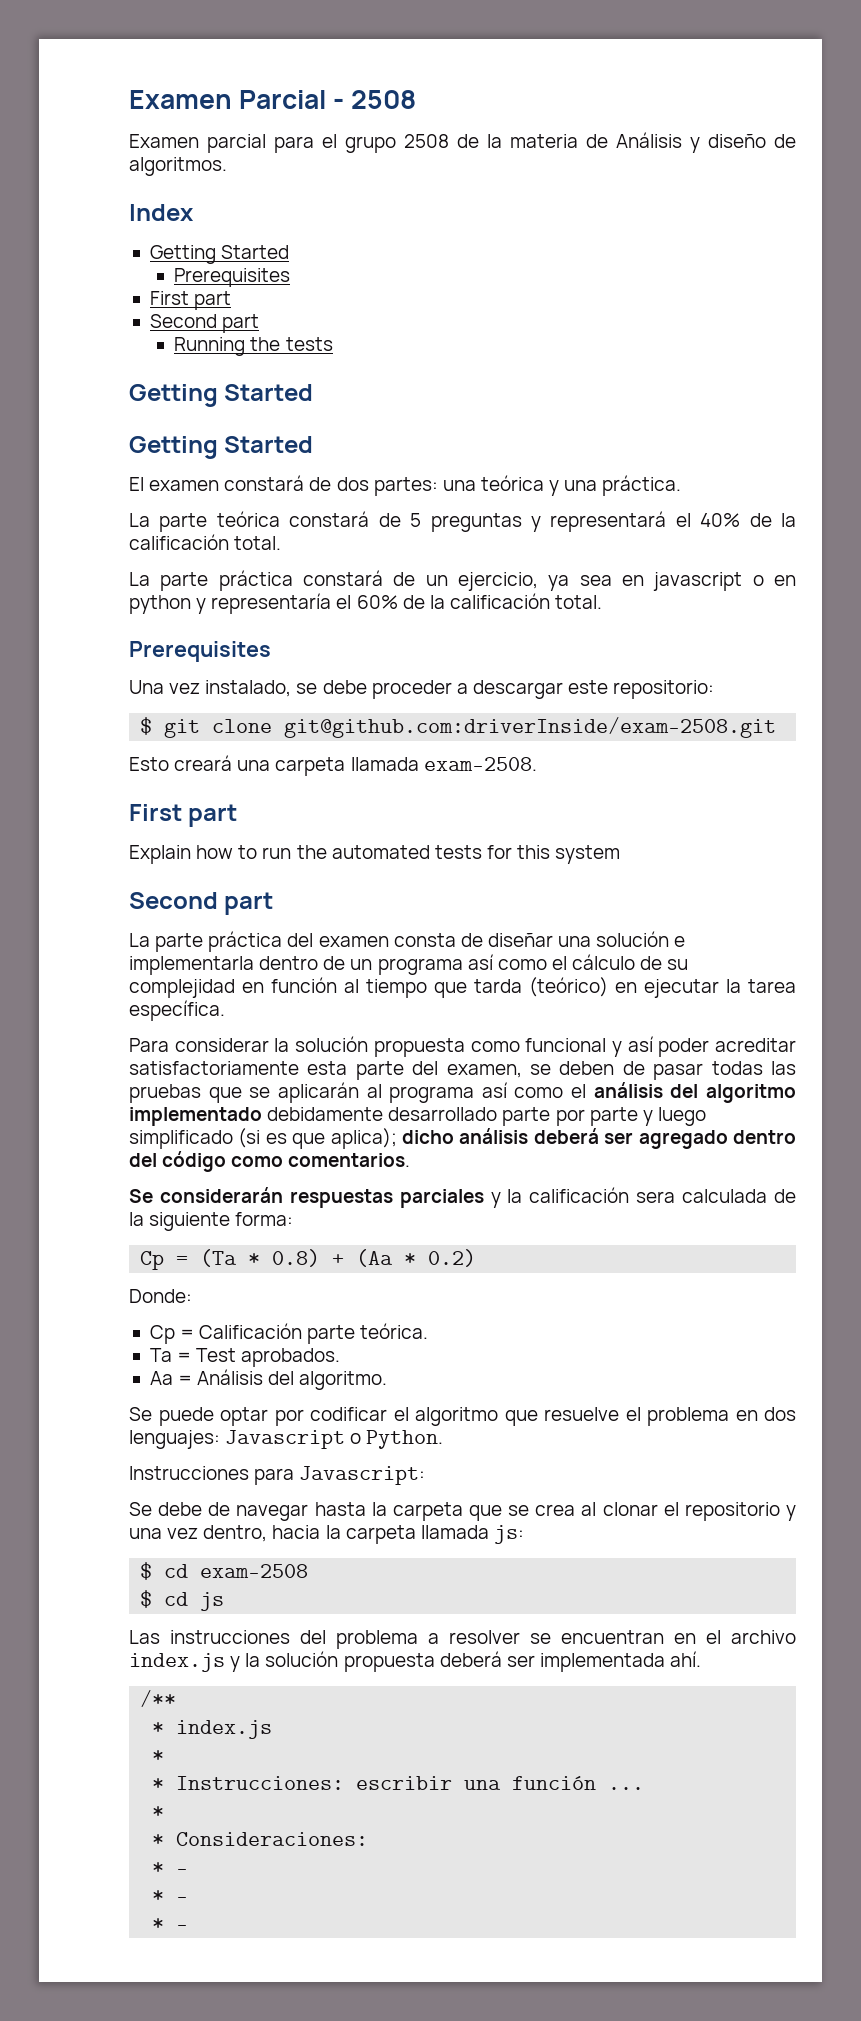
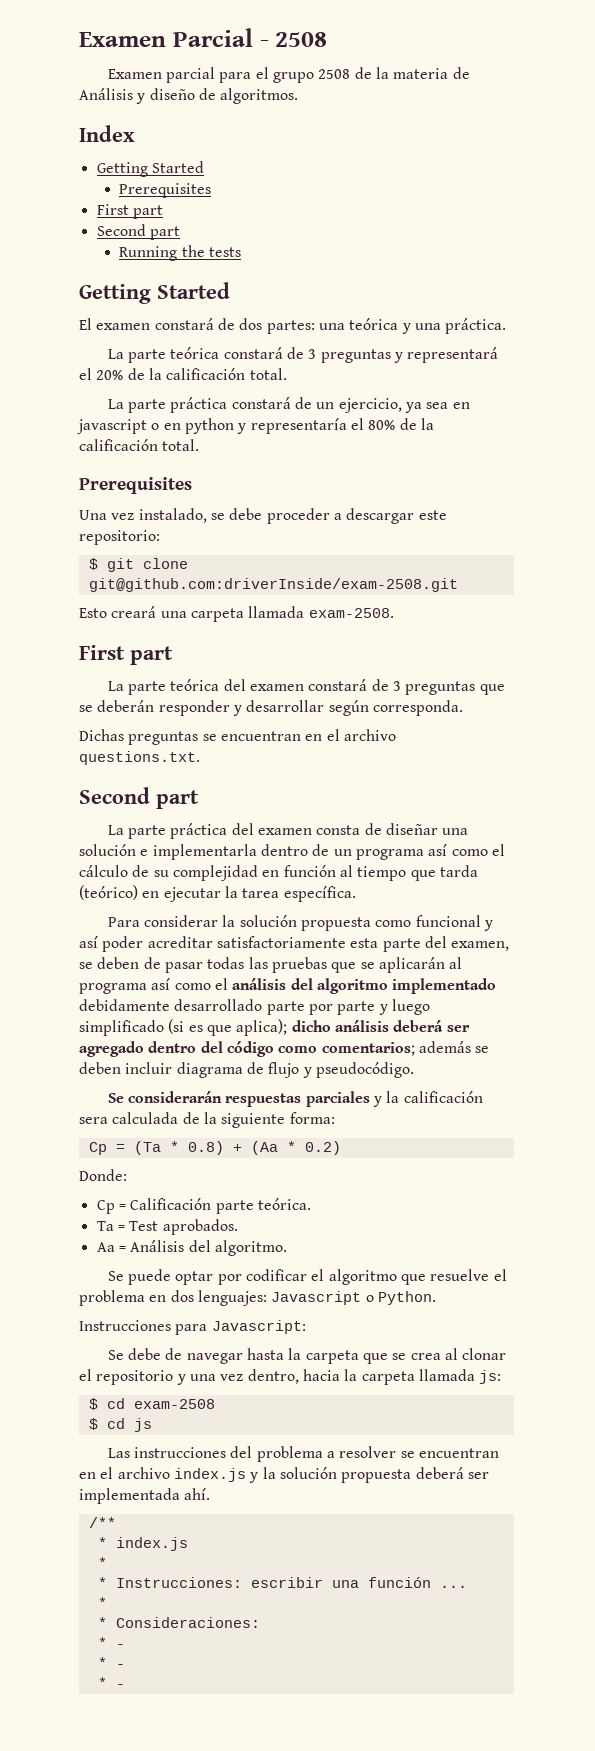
[129,436,314,459] // Getting Started -> (230, 290) none
[410,513,422,527] 5 -> [308,349,317,359] 3
[700,513,741,527] 40% -> [96,370,124,380] 20%
[356,595,398,609] 60% -> [368,420,396,430] 80%
[129,845,621,864] Explain how to run the automated tests for this system -> [107,679,505,695] [79,700,463,716] [79,729,396,745] [79,751,200,765] La parte teórica del examen constará de 3 preguntas que se deberán responder y desarrollar según corresponda. // Dichas preguntas se encuentran en el archivo questions.txt.
[288,1153,411,1167] comentarios. -> [321,1041,490,1056] [79,1062,414,1078] comentarios; además se deben incluir diagrama de flujo y pseudocódigo.

